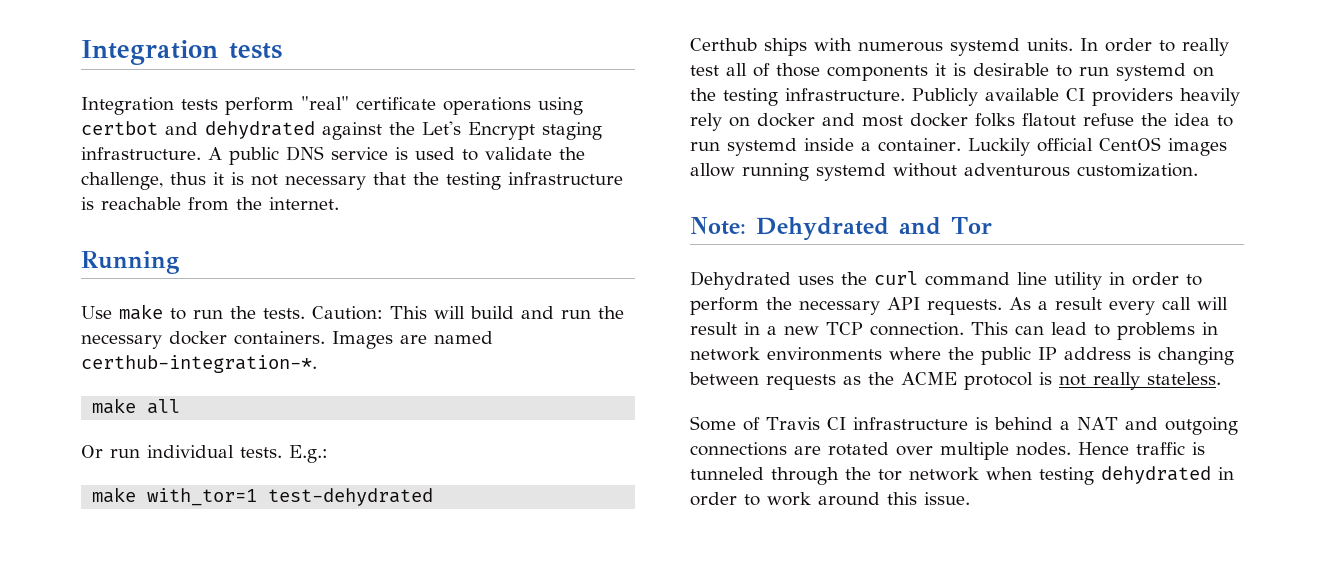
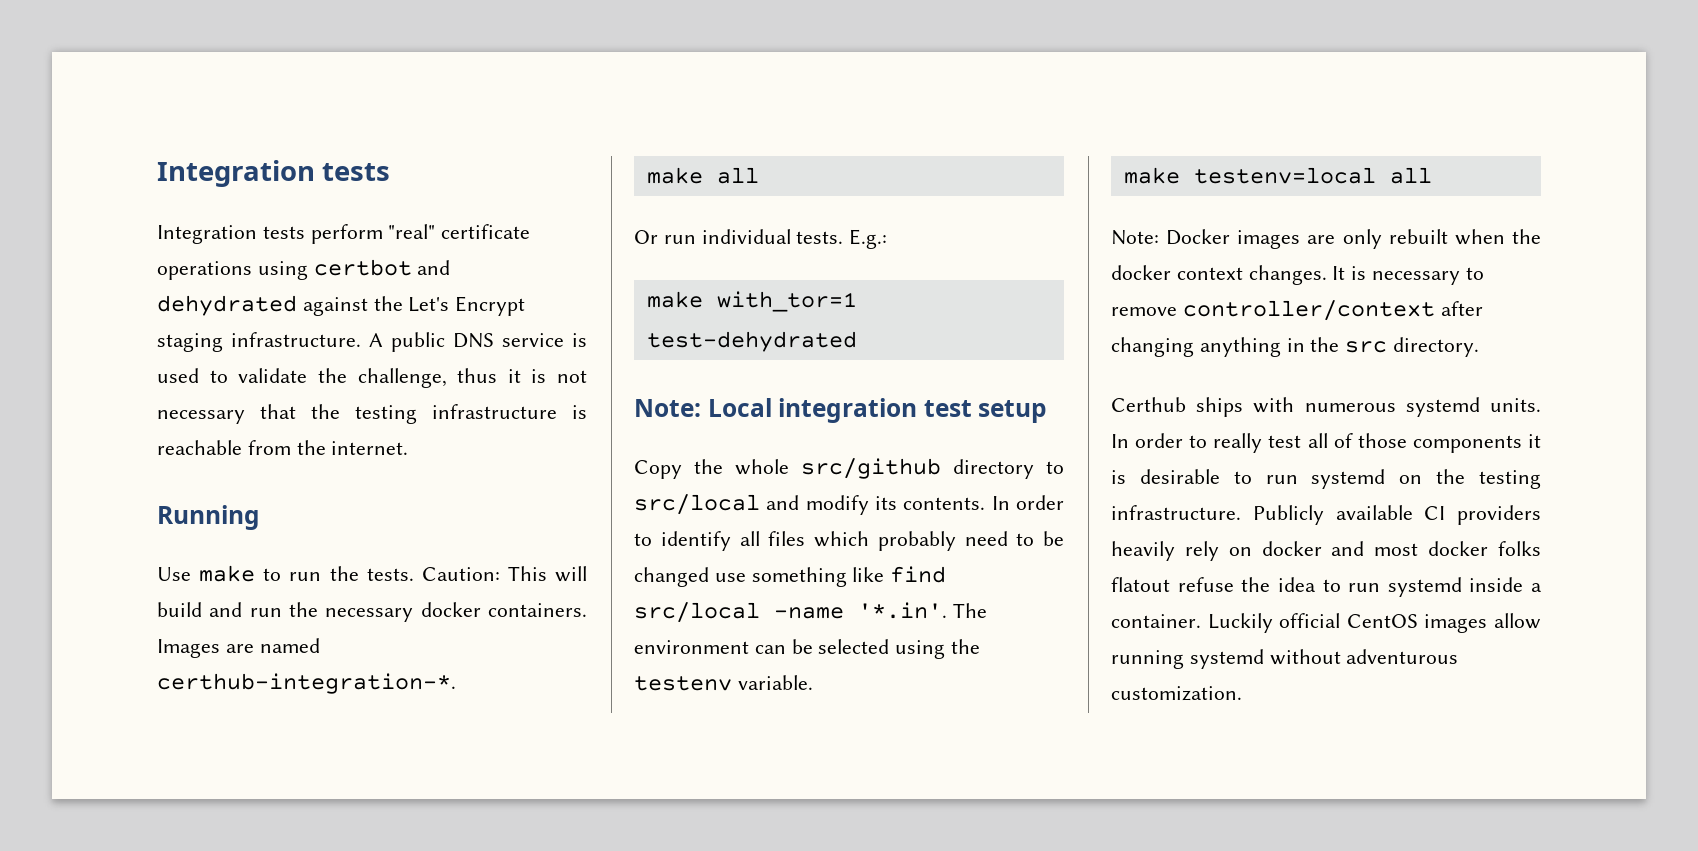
(434, 497) none -> [634,398,1048,423] [634,458,1064,479] [634,494,1064,515] [634,531,1064,551] [634,566,947,587] [634,602,987,623] [634,639,981,659] [634,675,813,691] [1123,167,1432,184] [1111,229,1541,249] [1111,265,1484,285] [1111,300,1483,321] [1111,337,1480,357] // Note: Local integration test setup // Copy the whole src/github directory to src/local and modify its contents. In order to identify all files which probably need to be changed use something like find src/local -name '*.in'. The environment can be selected using the testenv variable. // make testenv=local all // Note: Docker images are only rebuilt when the docker context changes. It is necessary to remove controller/context after changing anything in the src directory.
[690,217,992,241] [690,271,1202,290] [690,297,1228,315] [690,322,1218,340] [690,347,1234,365] [689,372,1221,390] [690,416,1238,435] [690,442,1205,460] [690,466,1234,485] [690,492,970,506] // Note: Dehydrated and Tor // Dehydrated uses the curl command line utility in order to perform the necessary API requests. As a result every call will result in a new TCP connection. This can lead to problems in network environments where the public IP address is changing between requests as the ACME protocol is not really stateless. // Some of Travis CI infrastructure is behind a NAT and outgoing connections are rotated over multiple nodes. Hence traffic is tunneled through the tor network when testing dehydrated in order to work around this issue. -> (1242, 693) none

